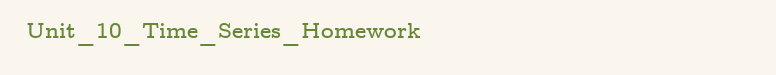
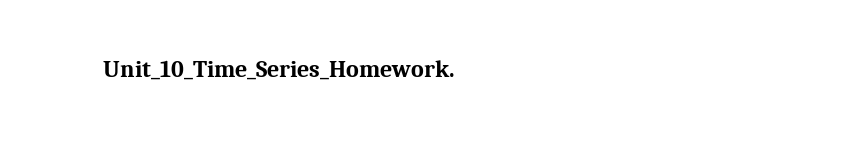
[26,23,421,46] Unit_10_Time_Series_Homework -> [103,60,455,80] Unit_10_Time_Series_Homework.

